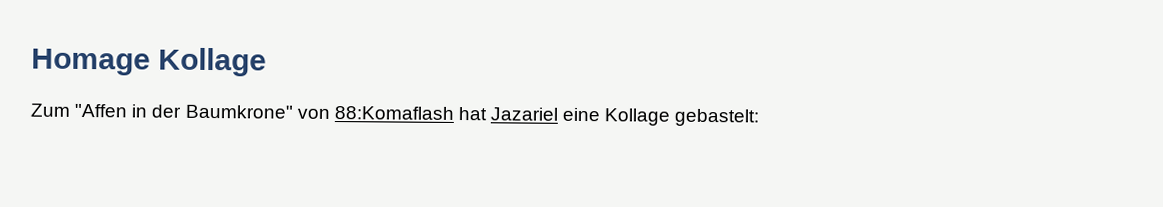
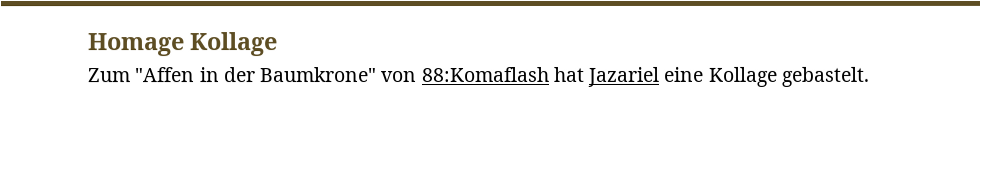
[674,108,760,127] gebastelt: -> [780,66,870,87] gebastelt.

